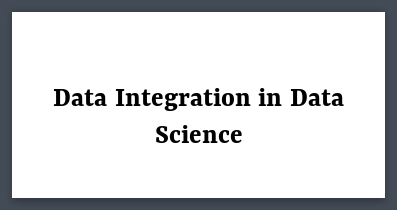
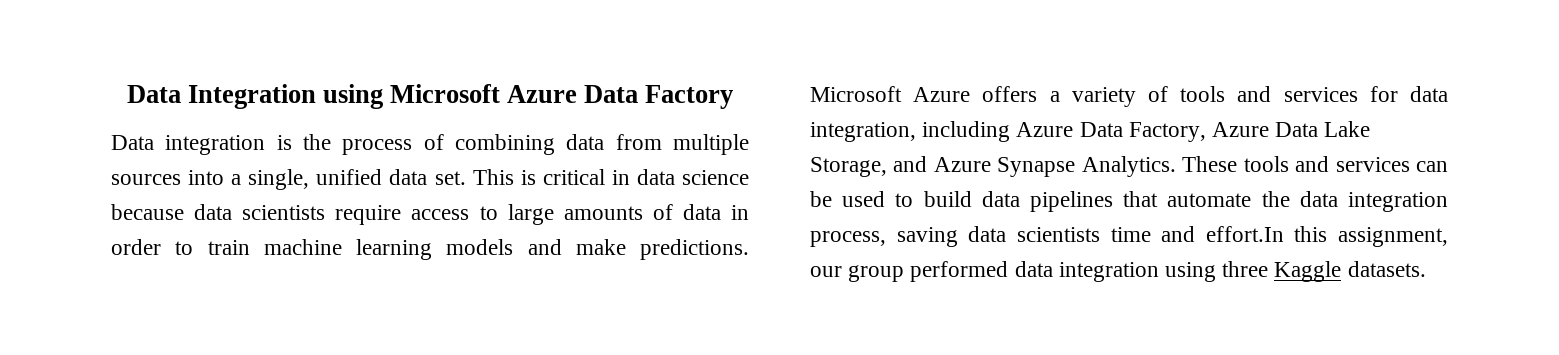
[258,88,345,106] [154,125,243,143] in Data Science -> [322,84,734,109] [111,134,749,155] [111,169,749,190] [111,204,750,225] [111,239,749,260] [810,86,1448,107] [810,121,1371,142] [810,156,1448,177] [810,191,1448,212] [810,226,1448,247] [810,261,1426,282] using Microsoft Azure Data Factory // Data integration is the process of combining data from multiple sources into a single, unified data set. This is critical in data science because data scientists require access to large amounts of data in order to train machine learning models and make predictions. Microsoft Azure offers a variety of tools and services for data integration, including Azure Data Factory, Azure Data Lake Storage, and Azure Synapse Analytics. These tools and services can be used to build data pipelines that automate the data integration process, saving data scientists time and effort.In this assignment, our group performed data integration using three Kaggle datasets.

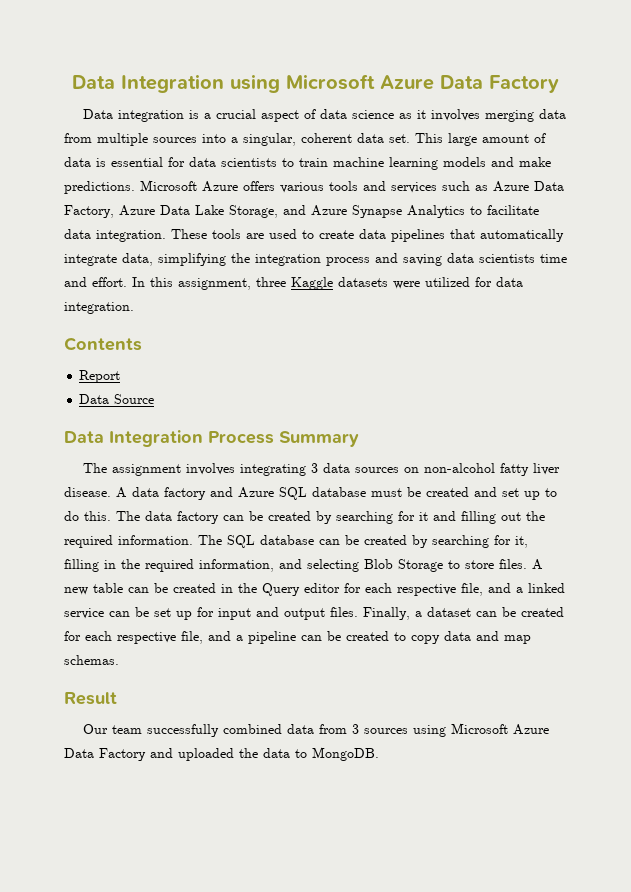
[303,134,555,155] the process of combining -> [204,109,535,122] a crucial aspect of data science as it involves merging
[248,169,383,190] single, unified -> [243,133,352,146] singular, coherent
[520,169,749,185] [111,204,750,225] [111,239,161,255] is critical in data science because data scientists require access to large amounts of data in order -> [448,133,546,146] [64,157,277,167] large amount of data is essential for data scientists
[1049,86,1448,107] [810,121,1011,142] a variety of tools and services for data integration, including -> [280,181,488,193] various tools and services such as
[1081,156,1448,177] [810,191,832,207] Analytics. These tools and services can be -> [407,205,539,218] [64,229,264,242] Analytics to facilitate data integration. These tools are
[923,191,972,207] build -> [319,230,354,239] create
[1167,191,1448,212] [810,231,886,247] automate the data integration process, -> [480,229,564,242] [64,253,398,266] automatically integrate data, simplifying the integration process and
[1205,226,1448,247] [810,261,1426,282] effort.In this assignment, our group performed data integration using three Kaggle datasets. -> [92,277,523,290] [64,302,134,314] [64,337,142,351] [79,370,121,383] [79,394,155,404] [64,430,359,447] [83,463,561,476] [64,487,557,500] [64,511,545,524] [64,535,528,548] [64,559,543,572] [64,583,565,596] [64,607,564,620] [64,631,531,644] [64,655,119,665] [64,692,117,705] [83,723,550,737] [64,747,379,761] effort. In this assignment, three Kaggle datasets were utilized for data integration. // Contents // Report // Data Source // Data Integration Process Summary // The assignment involves integrating 3 data sources on non-alcohol fatty liver disease. A data factory and Azure SQL database must be created and set up to do this. The data factory can be created by searching for it and filling out the required information. The SQL database can be created by searching for it, filling in the required information, and selecting Blob Storage to store files. A new table can be created in the Query editor for each respective file, and a linked service can be set up for input and output files. Finally, a dataset can be created for each respective file, and a pipeline can be created to copy data and map schemas. // Result // Our team successfully combined data from 3 sources using Microsoft Azure Data Factory and uploaded the data to MongoDB.

